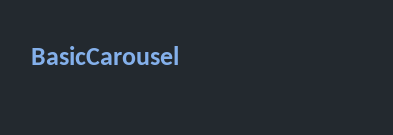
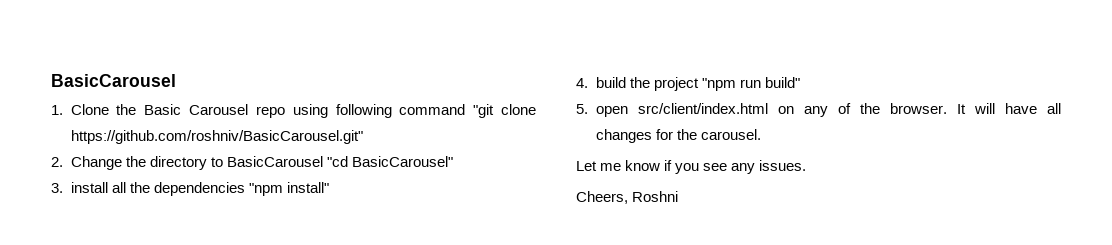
[31,46,179,65] BasicCarousel -> [51,74,176,87] [51,104,536,118] [70,130,363,144] [51,156,453,170] [51,182,329,196] [576,77,800,91] [576,103,1061,117] [595,129,761,143] [576,160,807,174] [576,191,679,204] BasicCarousel // 1. Clone the Basic Carousel repo using following command "git clone https://github.com/roshniv/BasicCarousel.git" // 2. Change the directory to BasicCarousel "cd BasicCarousel" // 3. install all the dependencies "npm install" // 4. build the project "npm run build" // 5. open src/client/index.html on any of the browser. It will have all changes for the carousel. // Let me know if you see any issues. // Cheers, Roshni

